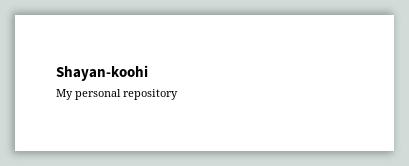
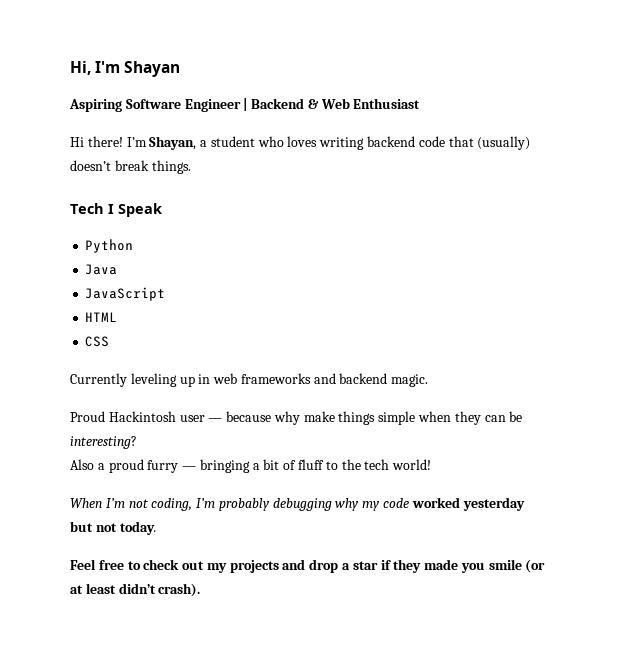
[56,65,148,81] [56,89,178,100] Shayan-koohi // My personal repository -> [70,61,181,77] [69,98,421,112] [70,136,531,150] [70,160,191,174] [70,203,162,217] [85,239,134,253] [85,264,118,275] [85,287,166,301] [85,312,118,322] [85,336,110,347] [70,373,429,387] [70,411,523,425] [70,436,137,449] [70,459,432,473] [70,497,525,511] [70,521,157,535] [70,559,546,573] [70,583,201,597] Hi, I'm Shayan // Aspiring Software Engineer | Backend & Web Enthusiast // Hi there! I’m Shayan, a student who loves writing backend code that (usually) doesn’t break things. // Tech I Speak // Python // Java // JavaScript // HTML // CSS // Currently leveling up in web frameworks and backend magic. // Proud Hackintosh user — because why make things simple when they can be interesting? // Also a proud furry — bringing a bit of fluff to the tech world! // When I’m not coding, I’m probably debugging why my code worked yesterday but not today. // Feel free to check out my projects and drop a star if they made you smile (or at least didn’t crash).

